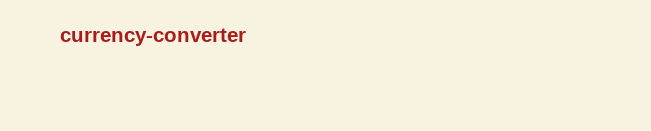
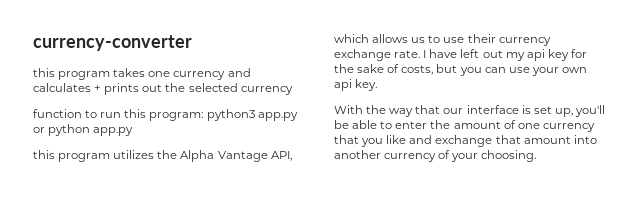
(246, 37) none -> [33,68,251,80] [33,83,293,95] [33,109,298,121] [33,124,134,136] [33,150,292,162] [334,34,551,46] [334,49,587,61] [334,64,587,76] [334,79,378,91] [334,105,605,117] [334,120,595,132] [334,135,597,147] [334,150,537,162] // this program takes one currency and calculates + prints out the selected currency // function to run this program: python3 app.py or python app.py // this program utilizes the Alpha Vantage API, which allows us to use their currency exchange rate. I have left out my api key for the sake of costs, but you can use your own api key. // With the way that our interface is set up, you'll be able to enter the amount of one currency that you like and exchange that amount into another currency of your choosing.

